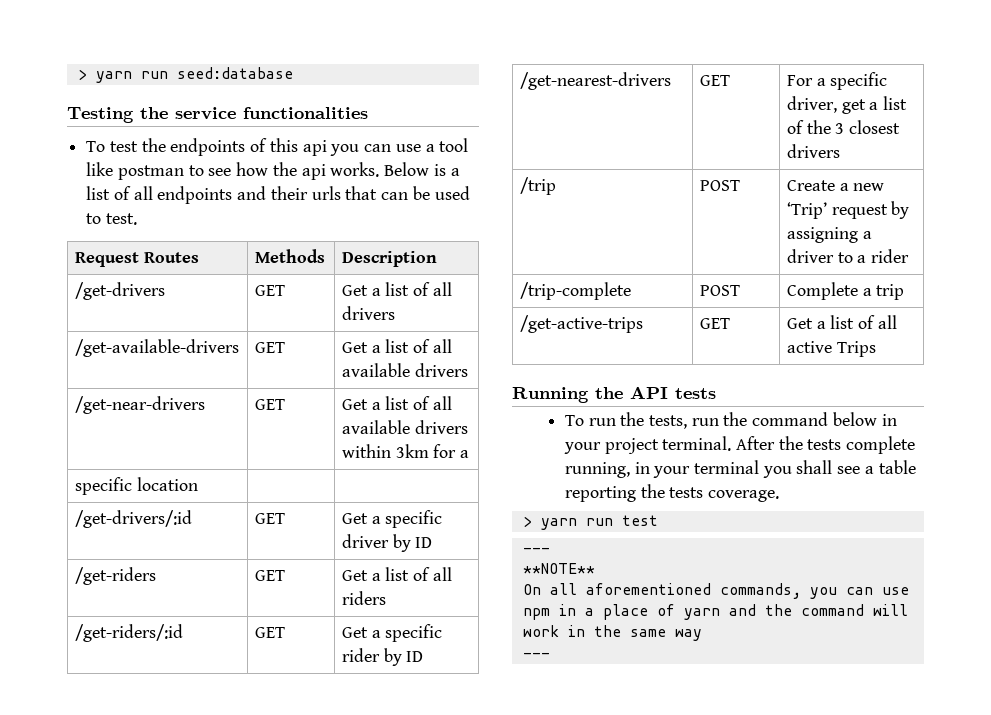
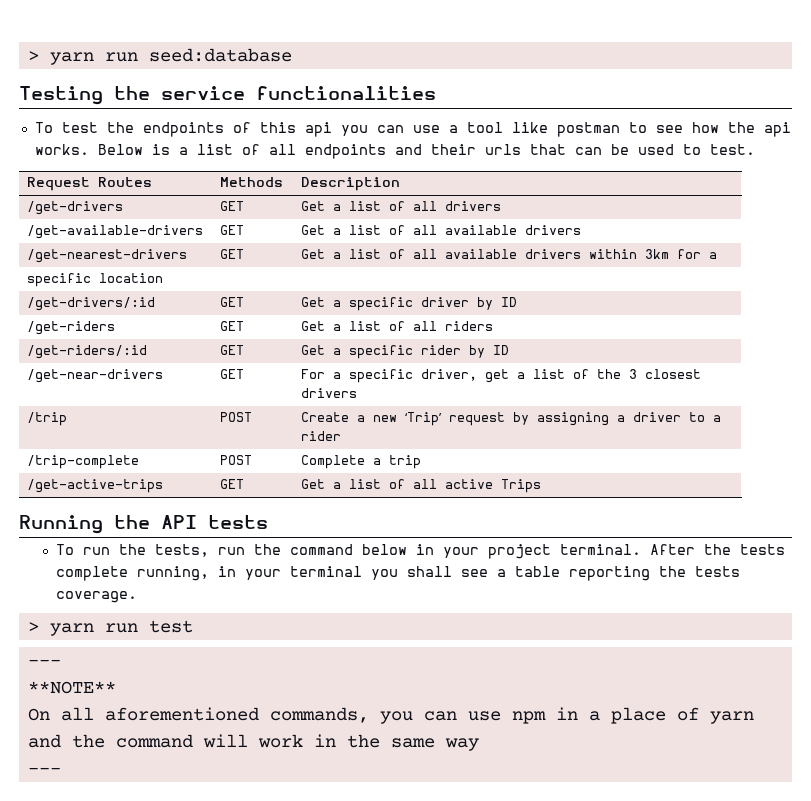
[74,396,205,414] /get-near-drivers -> [27,249,188,263] /get-nearest-drivers
[519,72,671,90] /get-nearest-drivers -> [27,369,164,383] /get-near-drivers

